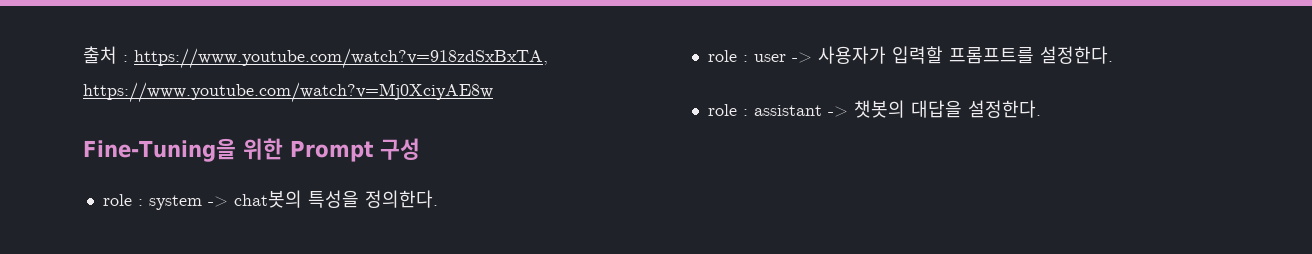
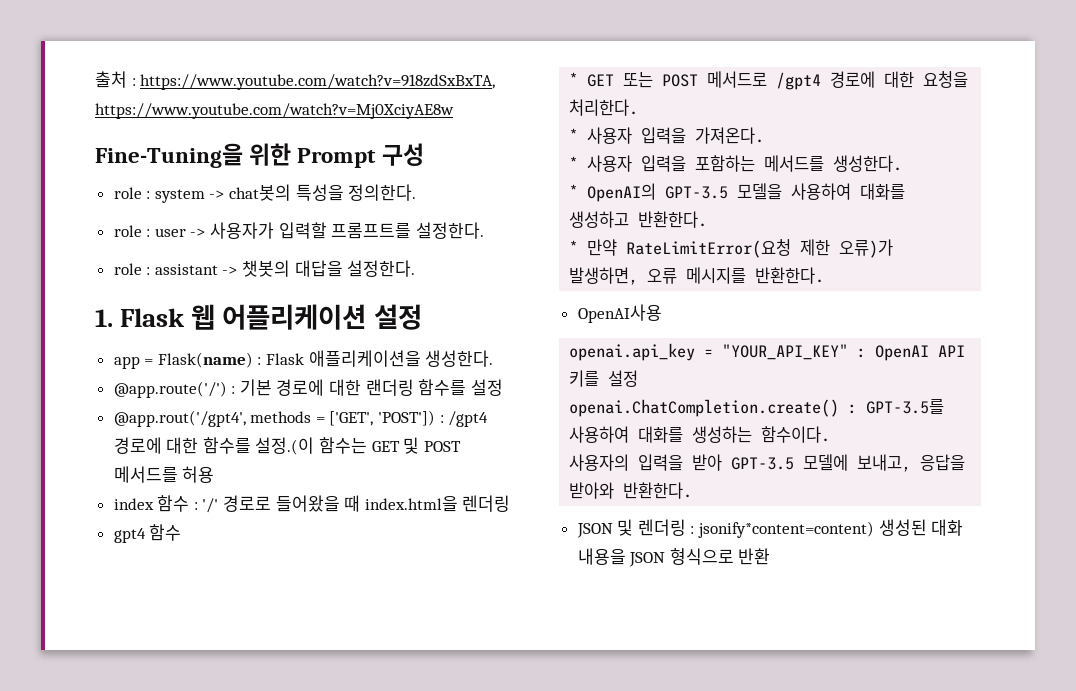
(1041, 109) none -> [95,304,422,330] [113,350,494,369] [113,379,503,398] [113,410,489,427] [113,437,461,455] [113,466,215,483] [113,495,511,513] [113,524,182,543] [569,71,969,90] [569,99,639,116] [569,127,765,144] [569,155,903,172] [569,183,906,202] [569,211,708,228] [569,239,894,258] [569,267,825,285] [577,304,662,323] [569,343,966,361] [569,370,639,387] [569,399,945,417] [569,426,831,443] [569,454,966,472] [569,482,693,499] [576,519,964,538] [577,548,771,567] // 1. Flask 웹 어플리케이션 설정 // app = Flask(name) : Flask 애플리케이션을 생성한다. // @app.route('/') : 기본 경로에 대한 랜더링 함수를 설정 // @app.rout('/gpt4', methods = ['GET', 'POST']) : /gpt4 경로에 대한 함수를 설정.(이 함수는 GET 및 POST 메서드를 허용 // index 함수 : '/' 경로로 들어왔을 때 index.html을 렌더링 // gpt4 함수 // * GET 또는 POST 메서드로 /gpt4 경로에 대한 요청을 처리한다. // * 사용자 입력을 가져온다. // * 사용자 입력을 포함하는 메서드를 생성한다. // * OpenAI의 GPT-3.5 모델을 사용하여 대화를 생성하고 반환한다. // * 만약 RateLimitError(요청 제한 오류)가 발생하면, 오류 메시지를 반환한다. // OpenAI사용 // openai.api_key = "YOUR_API_KEY" : OpenAI API 키를 설정 // openai.ChatCompletion.create() : GPT-3.5를 사용하여 대화를 생성하는 함수이다. // 사용자의 입력을 받아 GPT-3.5 모델에 보내고, 응답을 받아와 반환한다. // JSON 및 렌더링 : jsonify*content=content) 생성된 대화 내용을 JSON 형식으로 반환

